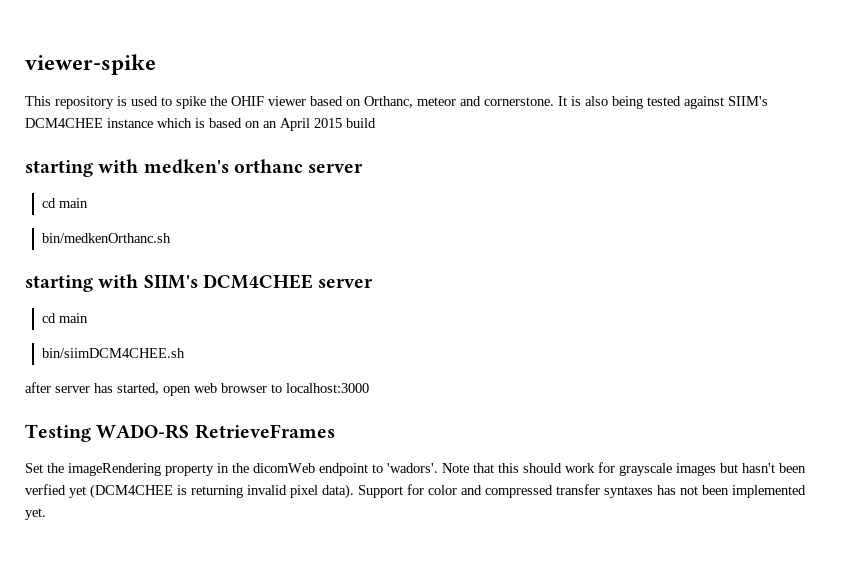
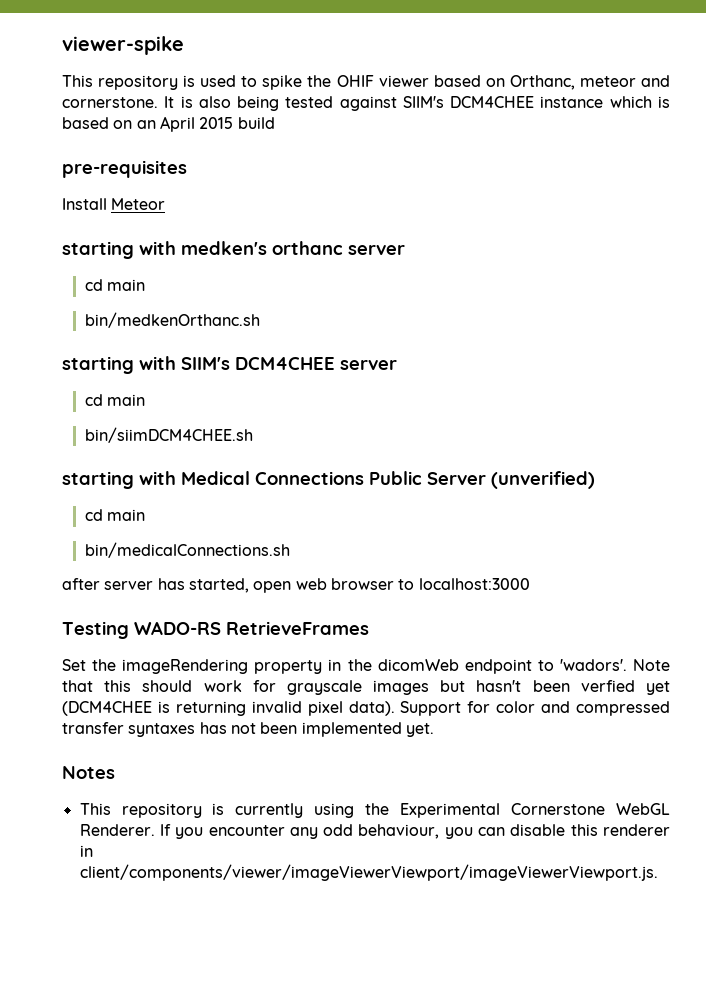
(376, 123) none -> [62,160,187,178] [62,198,166,210] // pre-requisites // Install Meteor
(185, 353) none -> [62,471,595,489] [84,509,145,521] [84,542,290,558] // starting with Medical Connections Public Server (unverified) // cd main // bin/medicalConnections.sh
(46, 514) none -> [62,766,115,779] [79,803,670,818] [79,824,670,839] [79,845,93,857] [79,864,658,881] // Notes // This repository is currently using the Experimental Cornerstone WebGL Renderer. If you encounter any odd behaviour, you can disable this renderer in client/components/viewer/imageViewerViewport/imageViewerViewport.js.

